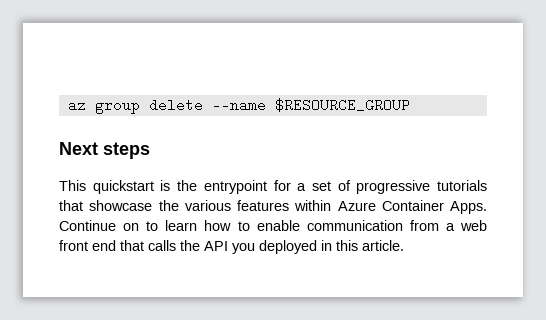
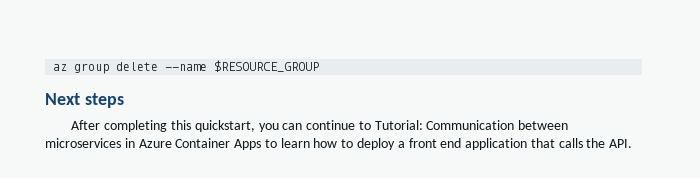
[59,180,487,194] [59,200,487,214] [59,220,487,231] This quickstart is the entrypoint for a set of progressive tutorials that showcase the various features within Azure Container Apps. Continue on to learn how to enable communication from a web -> [71,120,569,132] [45,138,405,150] After completing this quickstart, you can continue to Tutorial: Communication between microservices in Azure Container Apps to learn how to deploy a
(116, 245) none -> [465,138,528,150] application
[204,240,404,254] API you deployed in this article. -> [609,139,633,148] API.

